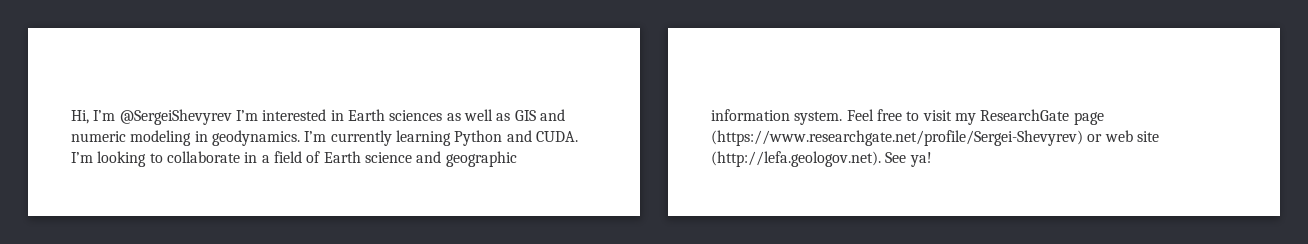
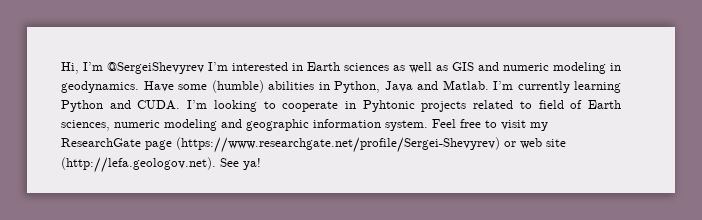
(300, 138) none -> [143,80,489,93] Have some (humble) abilities in Python, Java and Matlab.
[166,151,412,163] collaborate in a field of Earth science -> [282,100,622,112] [61,119,217,131] cooperate in Pyhtonic projects related to field of Earth sciences, numeric modeling

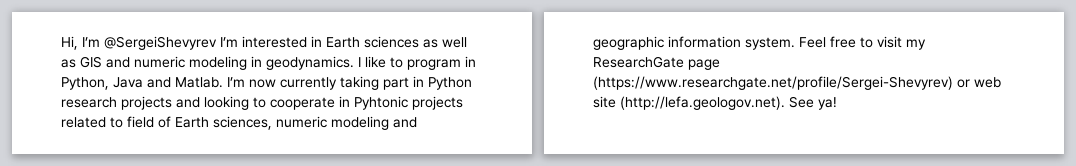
[143,80,314,93] Have some (humble) abilities -> [358,56,461,70] I like to program
[517,81,621,93] [61,100,208,112] currently learning Python and CUDA. I’m -> [249,76,472,90] [61,96,200,110] now currently taking part in Python research projects and

